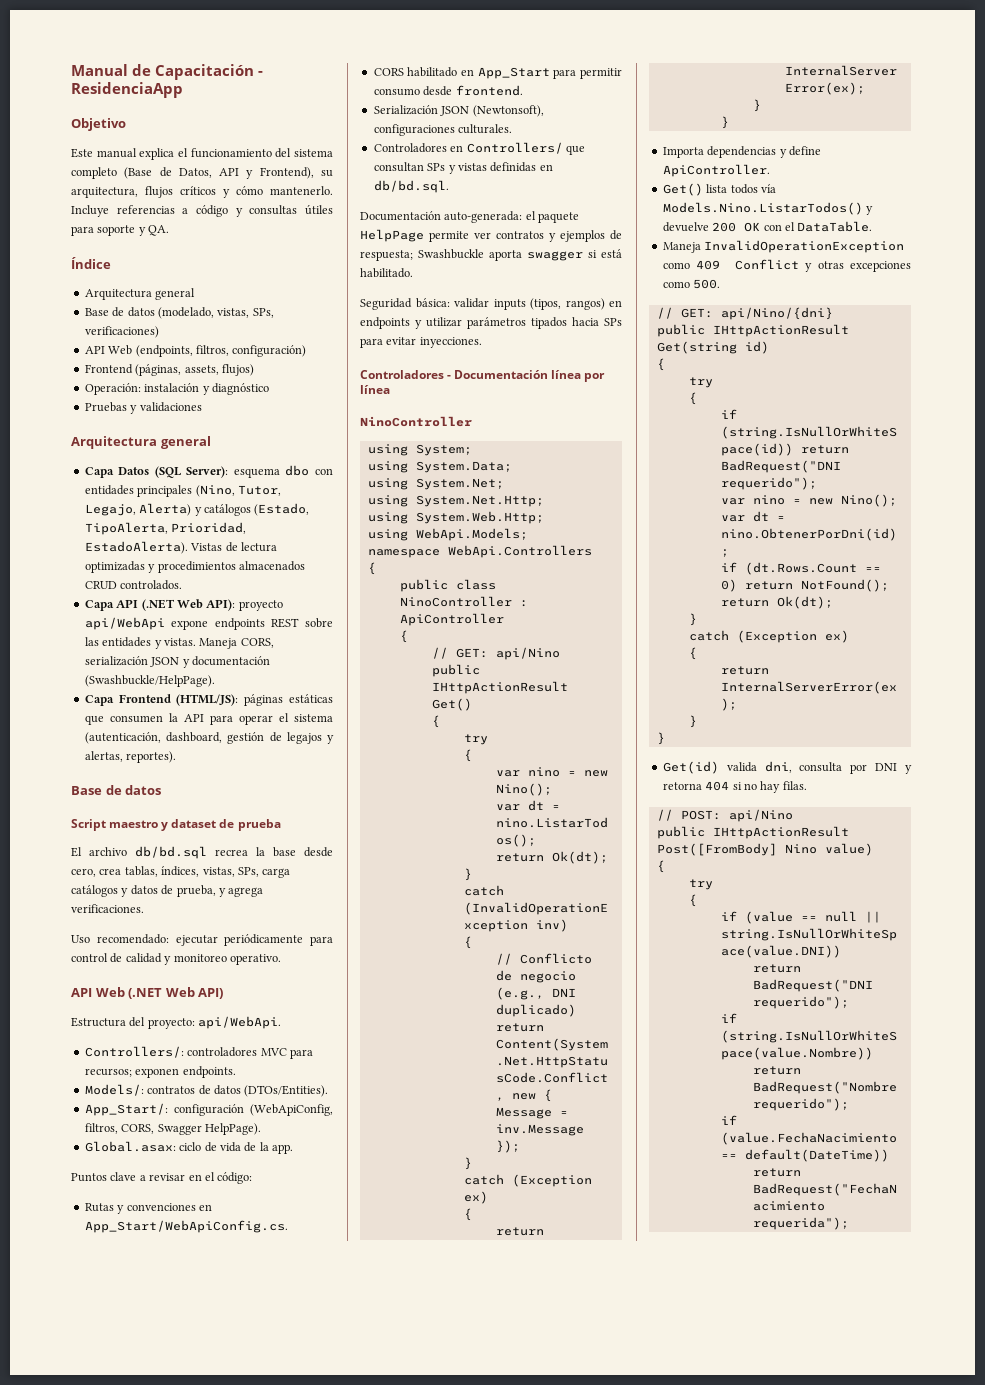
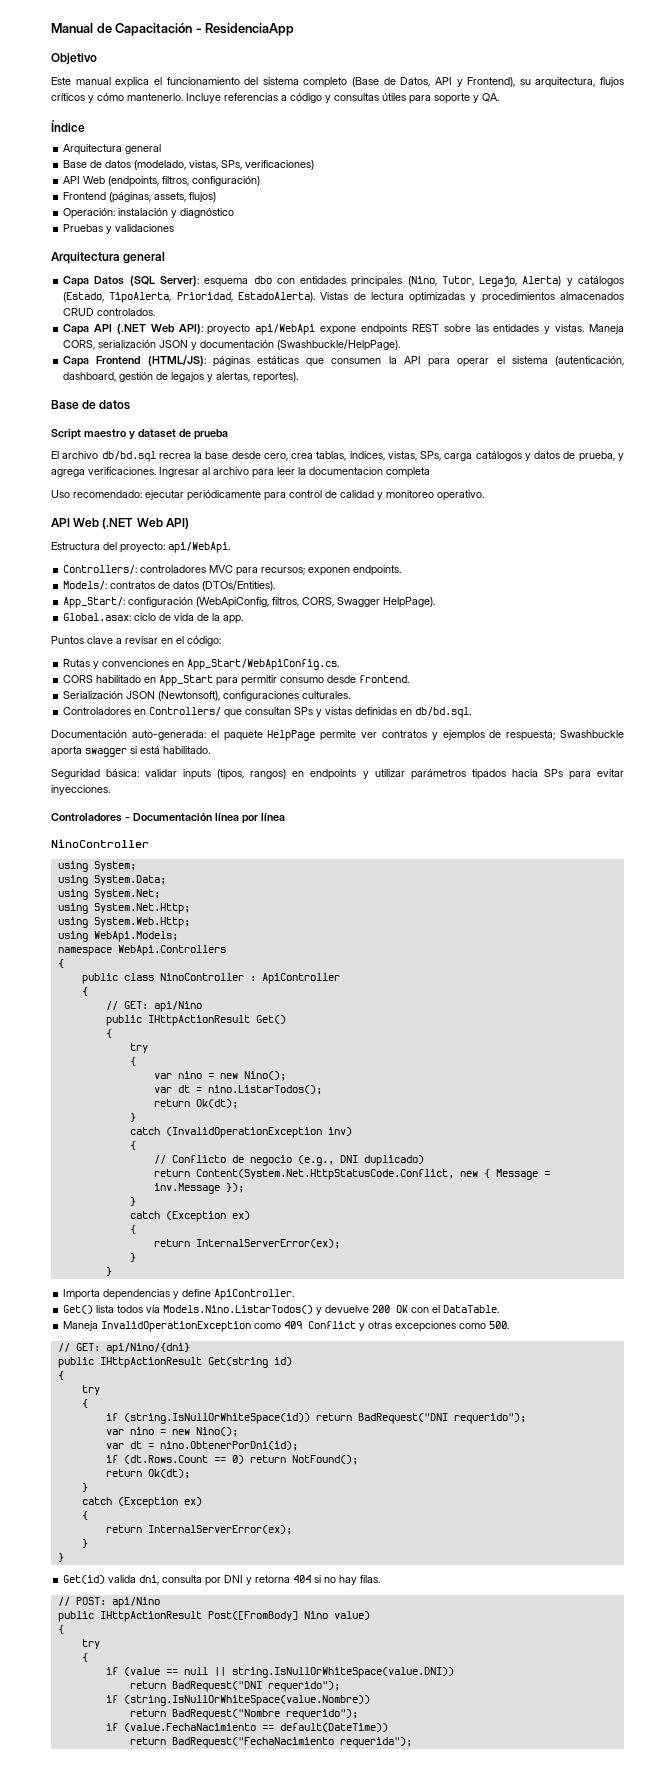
(144, 908) none -> [159,467,430,478] Ingresar al archivo para leer la documentacion completa

